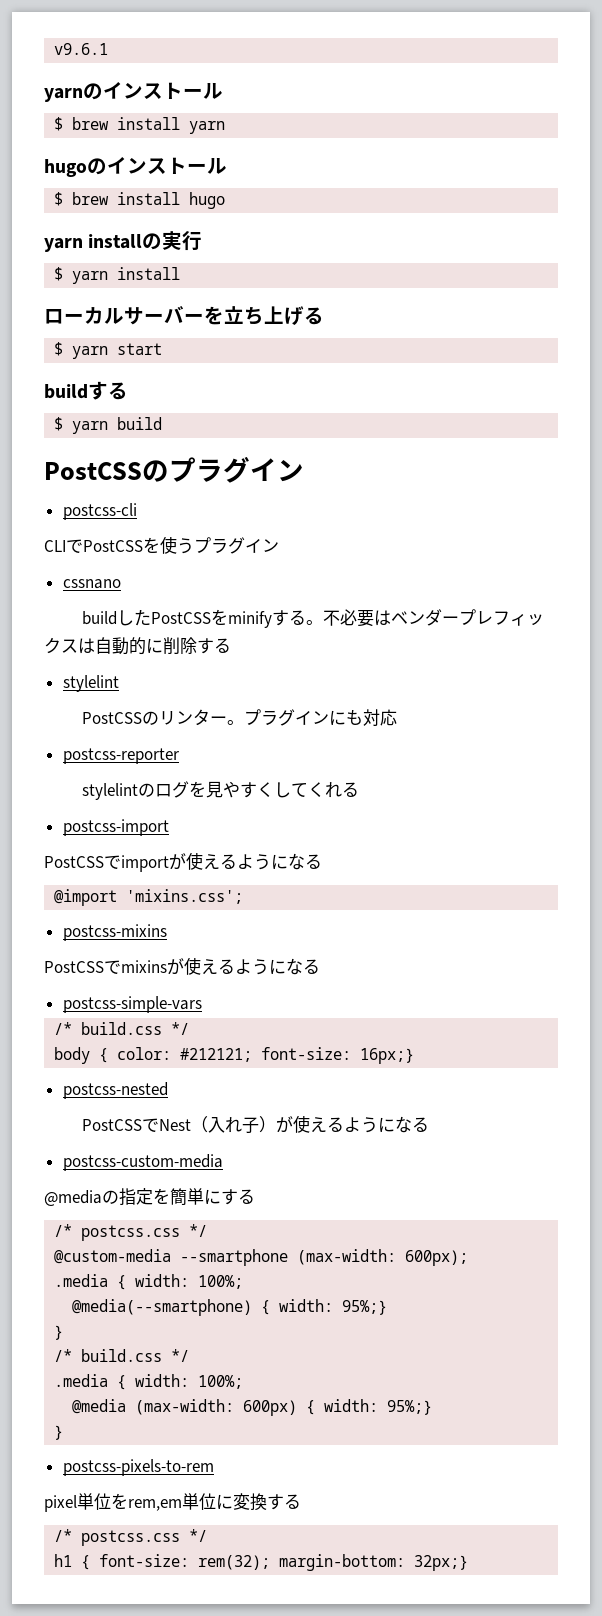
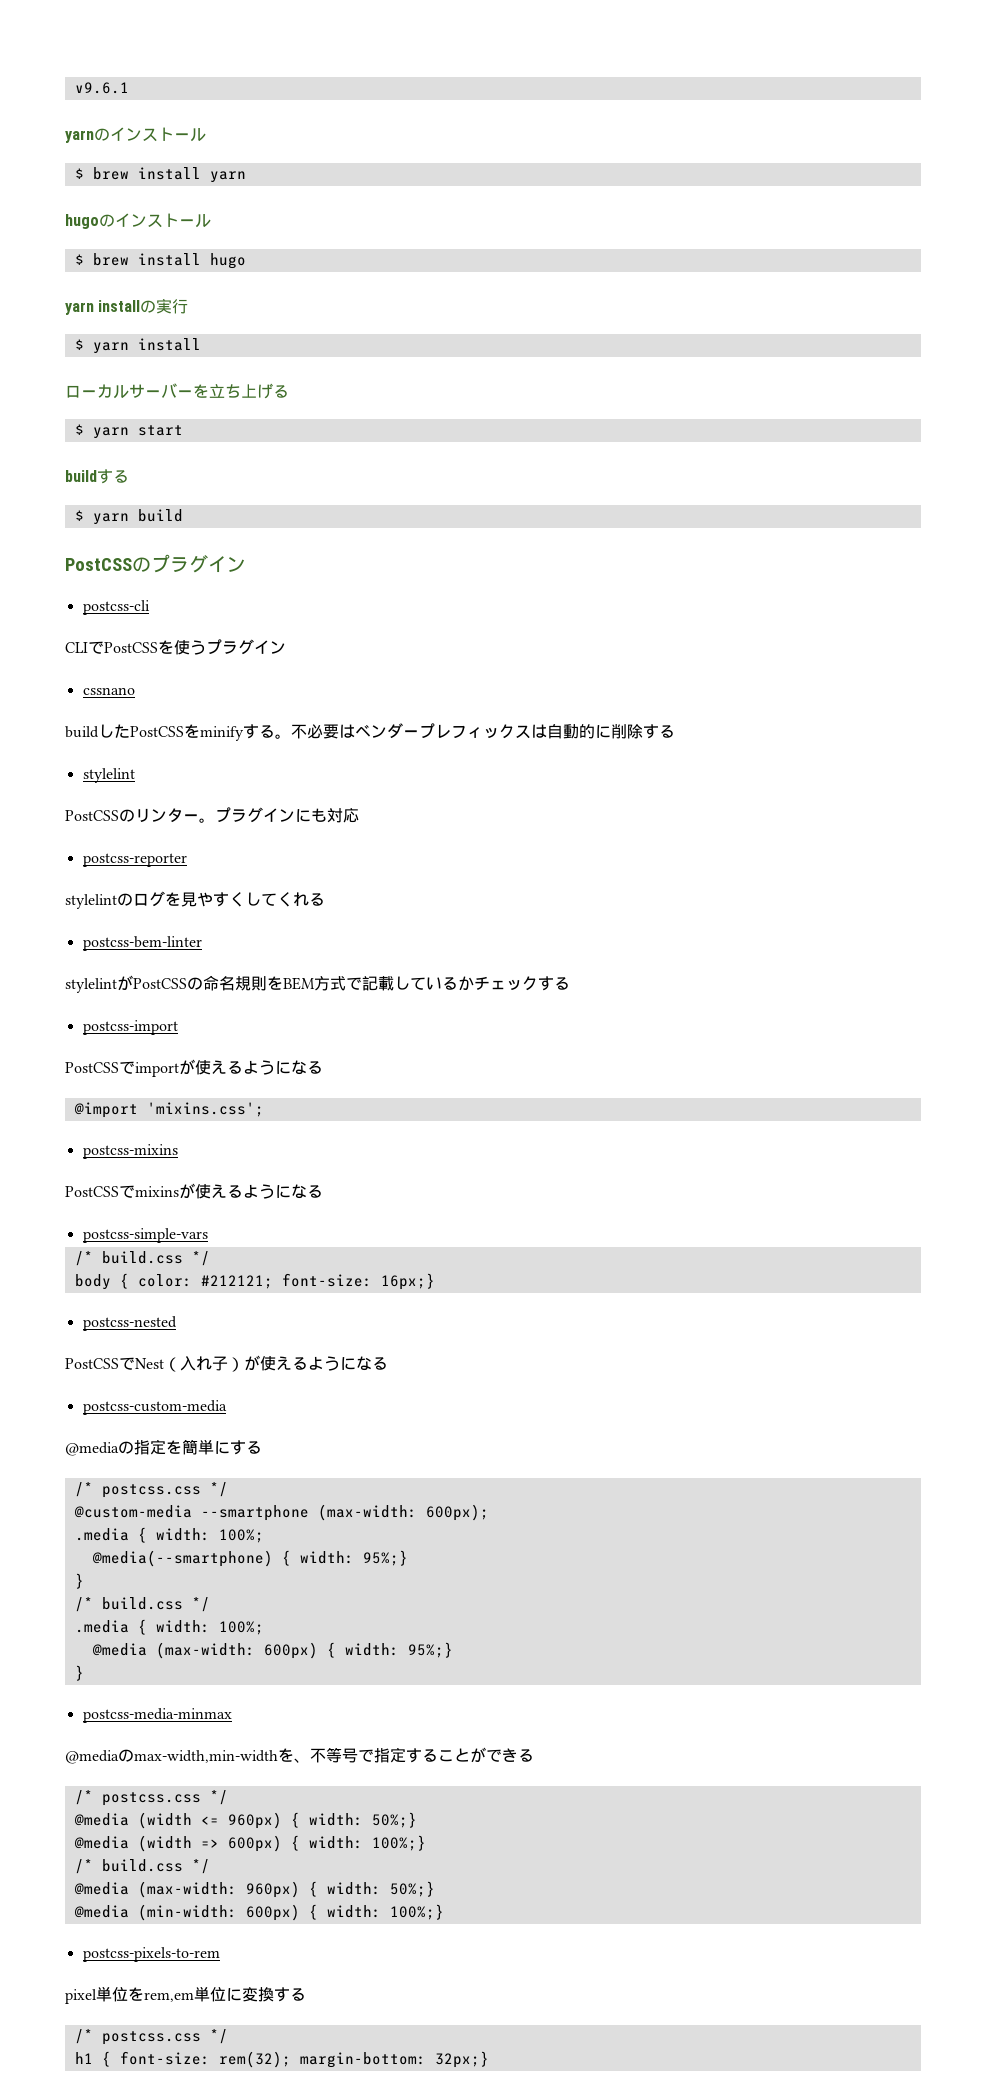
(359, 789) none -> [82,936,202,951] [65,975,570,993] // postcss-bem-linter // stylelintがPostCSSの命名規則をBEM方式で記載しているかチェックする
(64, 1432) none -> [82,1708,232,1723] [65,1747,534,1764] [74,1790,228,1806] [73,1812,417,1829] [73,1835,426,1852] [74,1859,210,1874] [73,1881,435,1898] [73,1904,444,1921] // postcss-media-minmax // @mediaのmax-width,min-widthを、不等号で指定することができる // /* postcss.css */ // @media (width <= 960px) { width: 50%;} // @media (width => 600px) { width: 100%;} // /* build.css */ // @media (max-width: 960px) { width: 50%;} // @media (min-width: 600px) { width: 100%;}

